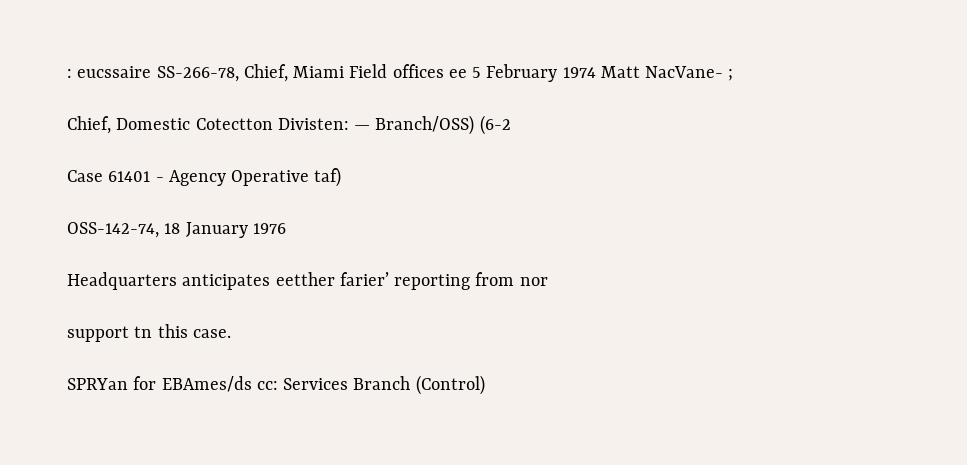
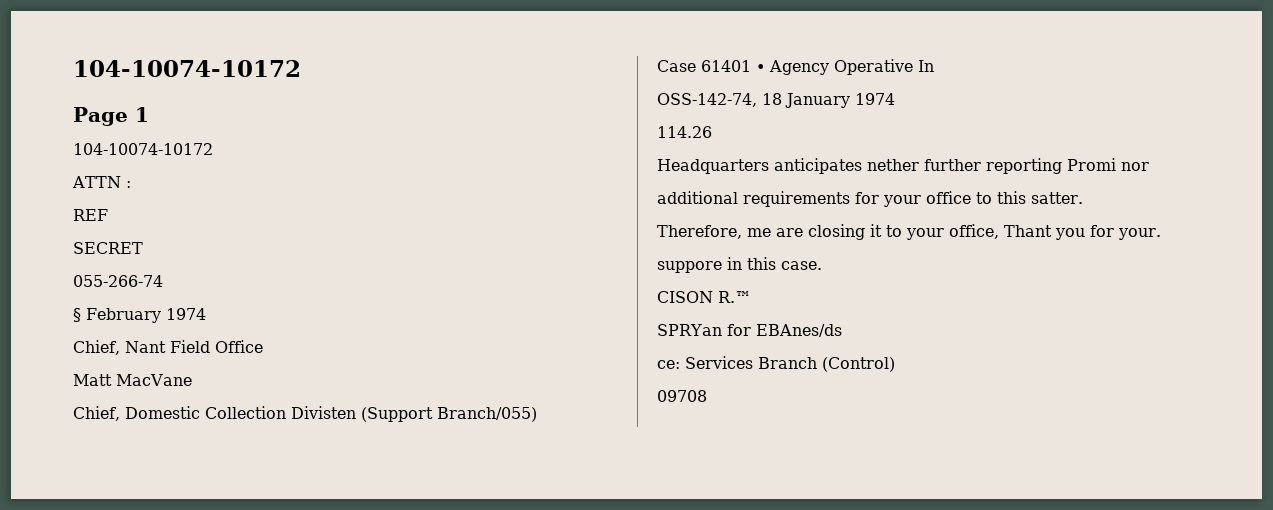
[67,64,734,82] [67,115,511,135] : eucssaire SS-266-78, Chief, Miami Field offices ee 5 February 1974 Matt NacVane- ; // Chief, Domestic Cotectton Divisten: — Branch/OSS) (6-2 -> [73,60,301,77] [73,107,149,126] [73,143,213,155] [72,176,131,188] [73,209,108,221] [73,242,143,254] [73,275,163,287] [73,308,206,323] [73,340,263,355] [73,374,192,386] [73,406,537,422] 104-10074-10172 // Page 1 // 104-10074-10172 // ATTN : // REF // SECRET // 055-266-74 // § February 1974 // Chief, Nant Field Office // Matt MacVane // Chief, Domestic Collection Divisten (Support Branch/055)
[155,177,164,182] - -> [756,64,765,72] •
[314,167,342,187] taf) -> [918,60,934,72] In
[252,223,286,234] 1976 -> [855,93,895,105] [657,126,712,138] 1974 // 114.26
[275,272,548,290] [67,326,153,342] eetther farier’ reporting from nor // support tn -> [867,158,1149,174] [657,191,1083,207] [657,224,1161,240] [657,257,742,273] nether further reporting Promi nor // additional requirements for your office to this satter. // Therefore, me are closing it to your office, Thant you for your. // suppore in
(231, 333) none -> [657,291,751,303] // CISON R.™
[161,376,278,392] EBAmes/ds cc: -> [755,324,842,337] [657,360,680,369] EBAnes/ds // ce:
(485, 385) none -> [657,390,707,402] // 09708

